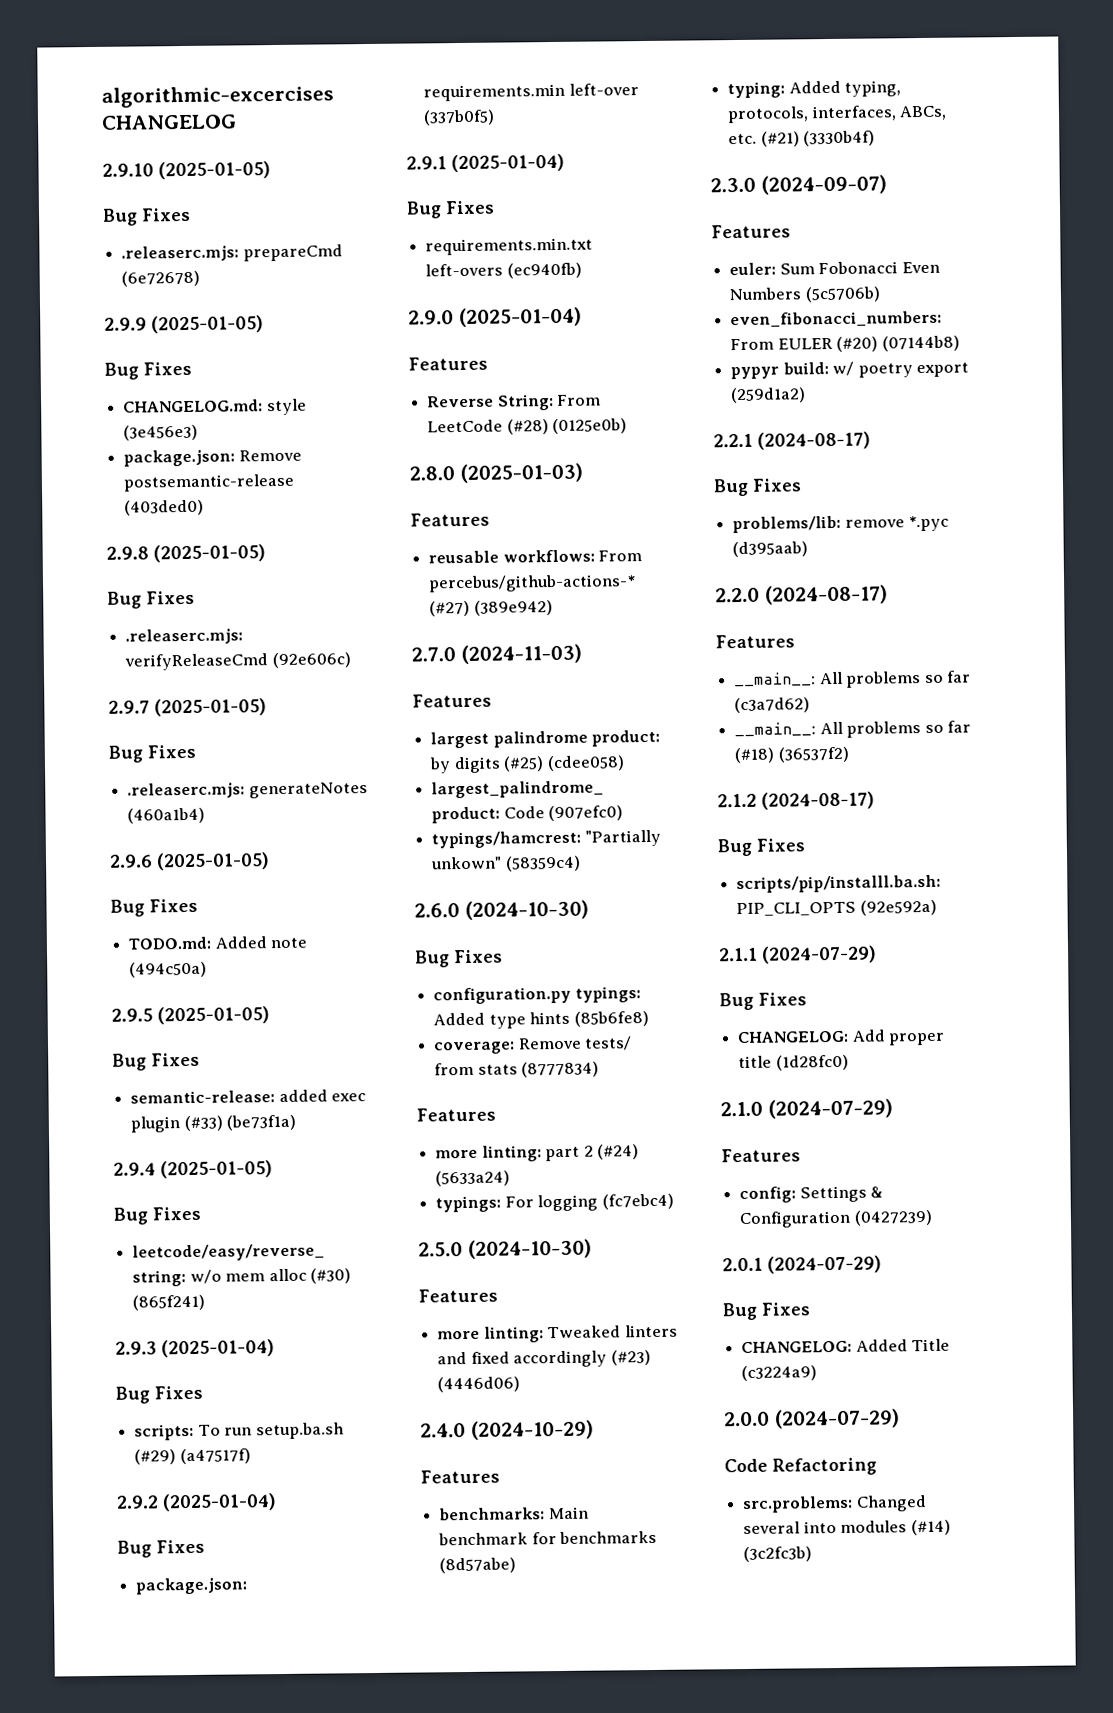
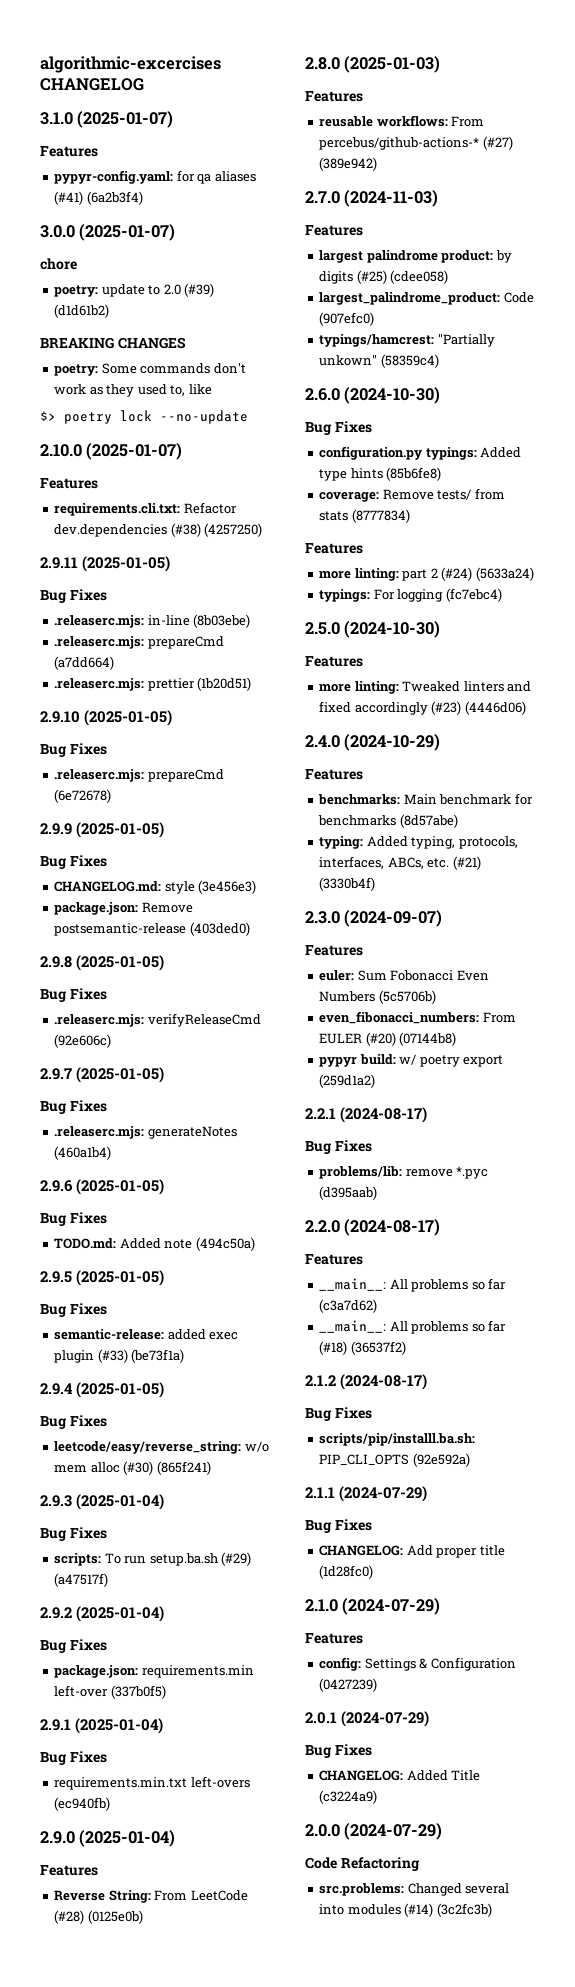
(237, 122) none -> [40,111,174,128] [40,146,98,157] [54,170,256,184] [54,191,143,205] [40,224,176,241] [40,258,77,270] [54,283,215,297] [54,304,110,318] [40,337,186,349] [54,363,246,376] [54,384,212,397] [40,410,248,424] [40,443,183,460] [40,478,98,489] [54,502,237,516] [54,523,263,537] [40,556,171,572] [40,589,107,603] [54,614,251,628] [54,636,224,649] [54,656,115,670] [54,677,252,691] // 3.1.0 (2025-01-07) // Features // pypyr-config.yaml: for qa aliases (#41) (6a2b3f4) // 3.0.0 (2025-01-07) // chore // poetry: update to 2.0 (#39) (d1d61b2) // BREAKING CHANGES // poetry: Some commands don't work as they used to, like // $> poetry lock --no-update // 2.10.0 (2025-01-07) // Features // requirements.cli.txt: Refactor dev.dependencies (#38) (4257250) // 2.9.11 (2025-01-05) // Bug Fixes // .releaserc.mjs: in-line (8b03ebe) // .releaserc.mjs: prepareCmd (a7dd664) // .releaserc.mjs: prettier (1b20d51)

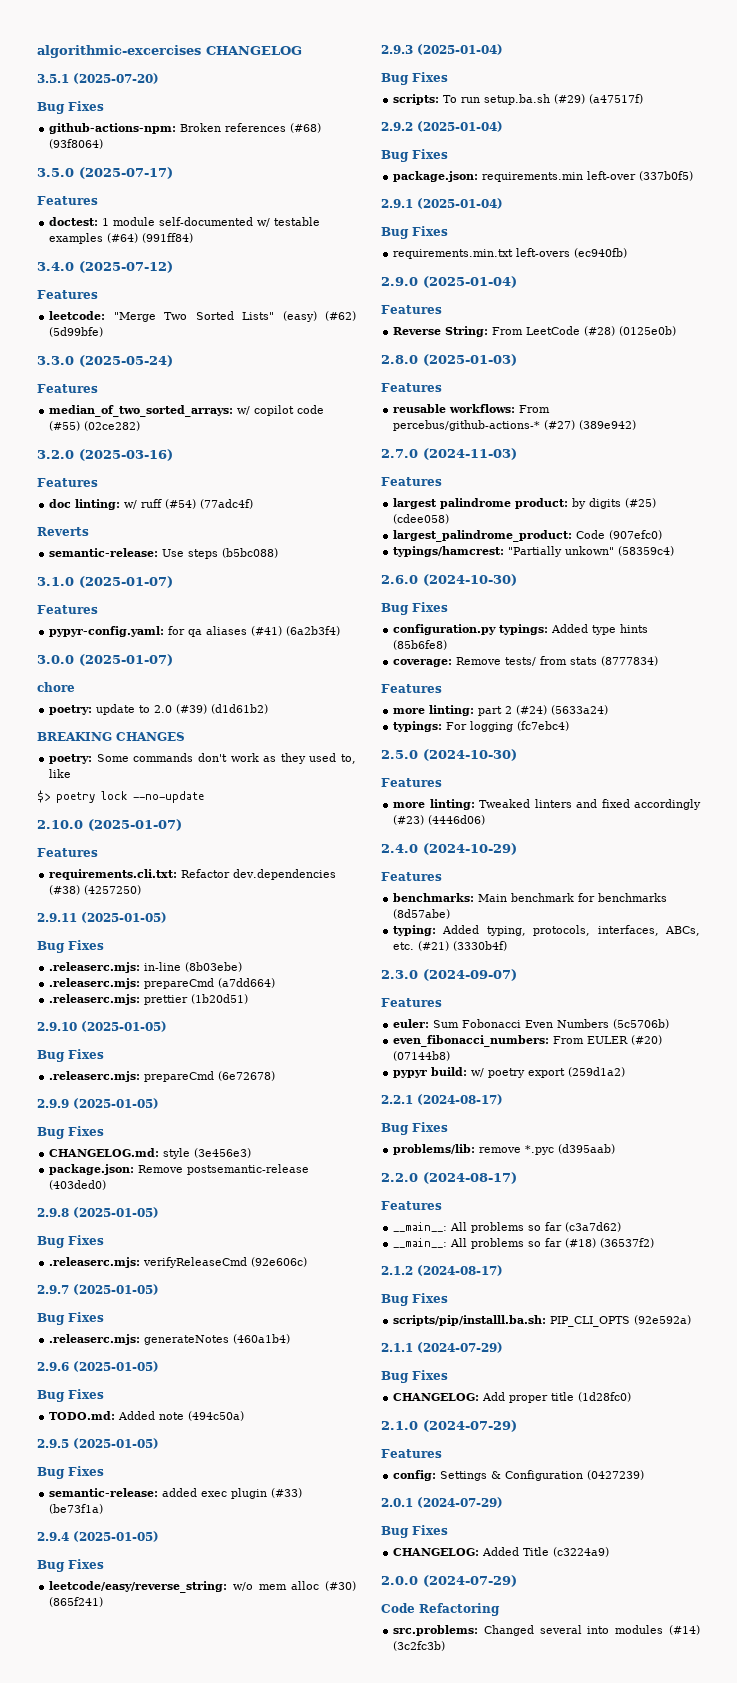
(144, 84) none -> [37,73,159,84] [37,101,104,114] [49,123,322,134] [49,139,104,149] [37,167,173,179] [37,196,98,205] [49,217,321,227] [49,233,194,244] [37,261,173,273] [37,290,98,299] [49,311,356,322] [49,327,104,337] [37,355,173,367] [37,384,98,393] [49,405,325,417] [49,421,141,431] [37,449,173,461] [37,478,98,487] [49,499,254,510] [37,527,89,536] [49,548,279,559] // 3.5.1 (2025-07-20) // Bug Fixes // github-actions-npm: Broken references (#68) (93f8064) // 3.5.0 (2025-07-17) // Features // doctest: 1 module self-documented w/ testable examples (#64) (991ff84) // 3.4.0 (2025-07-12) // Features // leetcode: "Merge Two Sorted Lists" (easy) (#62) (5d99bfe) // 3.3.0 (2025-05-24) // Features // median_of_two_sorted_arrays: w/ copilot code (#55) (02ce282) // 3.2.0 (2025-03-16) // Features // doc linting: w/ ruff (#54) (77adc4f) // Reverts // semantic-release: Use steps (b5bc088)

